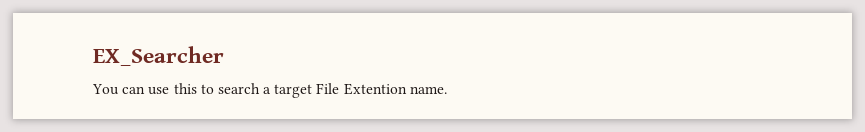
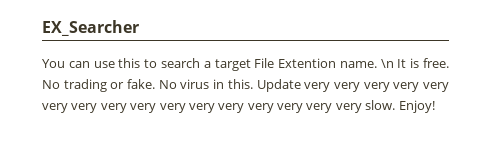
(447, 90) none -> [380,58,449,68] [42,79,449,92] [42,100,435,113] \n It is free. No trading or fake. No virus in this. Update very very very very very very very very very very very very very very very very slow. Enjoy!

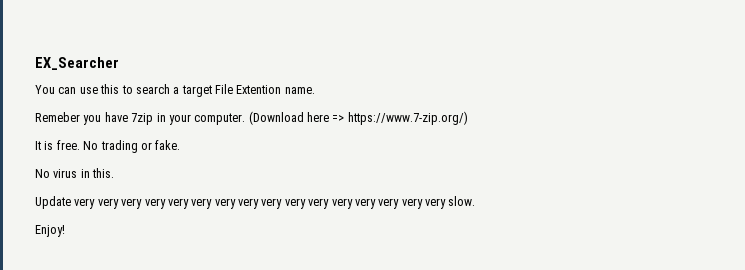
[380,59,394,68] \n -> [35,111,468,125] // Remeber you have 7zip in your computer. (Download here => https://www.7-zip.org/) //
(156, 84) none -> (181, 145) //
(253, 84) none -> (115, 173) //
(396, 105) none -> (476, 201) //

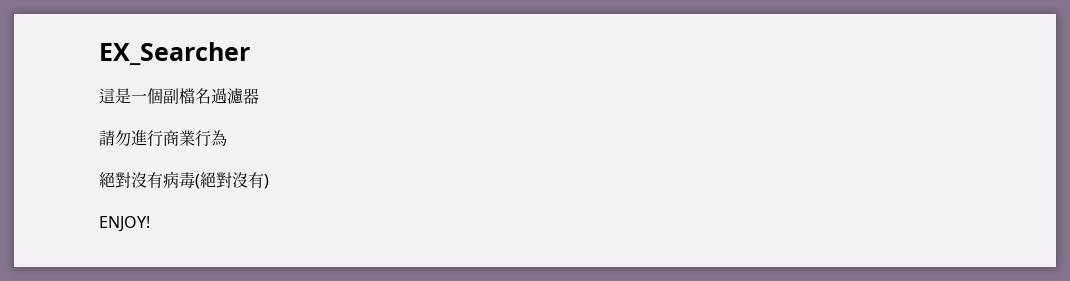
[35,84,315,97] [35,111,468,125] [35,140,181,153] [35,168,115,178] [35,196,476,209] [35,225,65,237] You can use this to search a target File Extention name. // Remeber you have 7zip in your computer. (Download here => https://www.7-zip.org/) // It is free. No trading or fake. // No virus in this. // Update very very very very very very very very very very very very very very very very slow. // Enjoy! -> [99,88,259,104] [99,130,227,147] [99,171,269,189] [99,216,150,232] 這是一個副檔名過濾器 // 請勿進行商業行為 // 絕對沒有病毒(絕對沒有) // ENJOY!

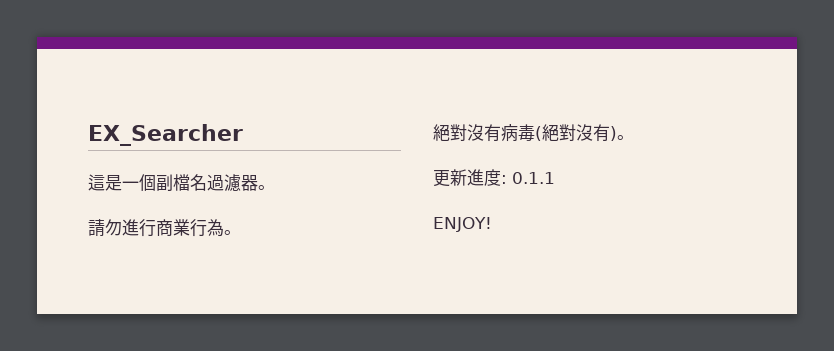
(259, 96) none -> [258,185,275,190] 。
(227, 138) none -> [224,230,241,235] 。
(269, 181) none -> [617,135,634,140] [433,169,555,187] 。 // 更新進度: 0.1.1

